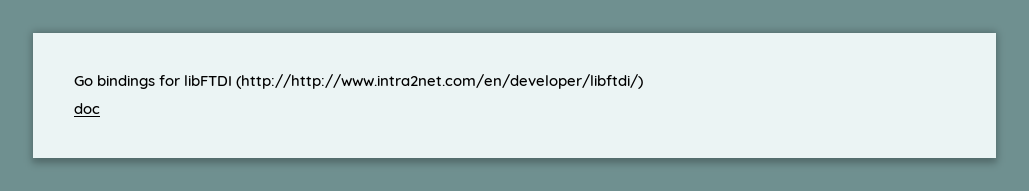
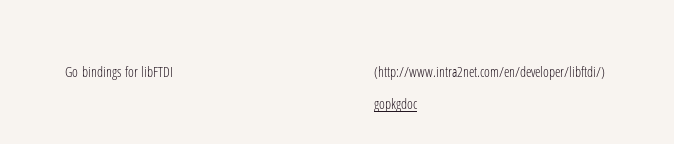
[236,74,644,89] [74,103,100,114] (http://http://www.intra2net.com/en/developer/libftdi/) // doc -> [374,66,605,80] [374,98,418,112] (http://www.intra2net.com/en/developer/libftdi/) // gopkgdoc

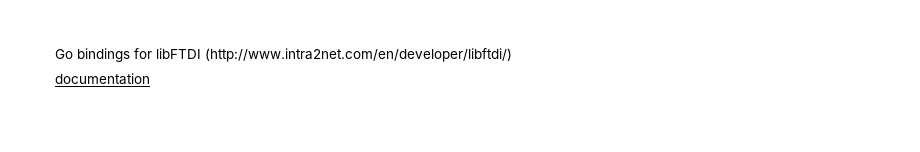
[374,98,418,112] gopkgdoc -> [55,73,150,85] documentation

